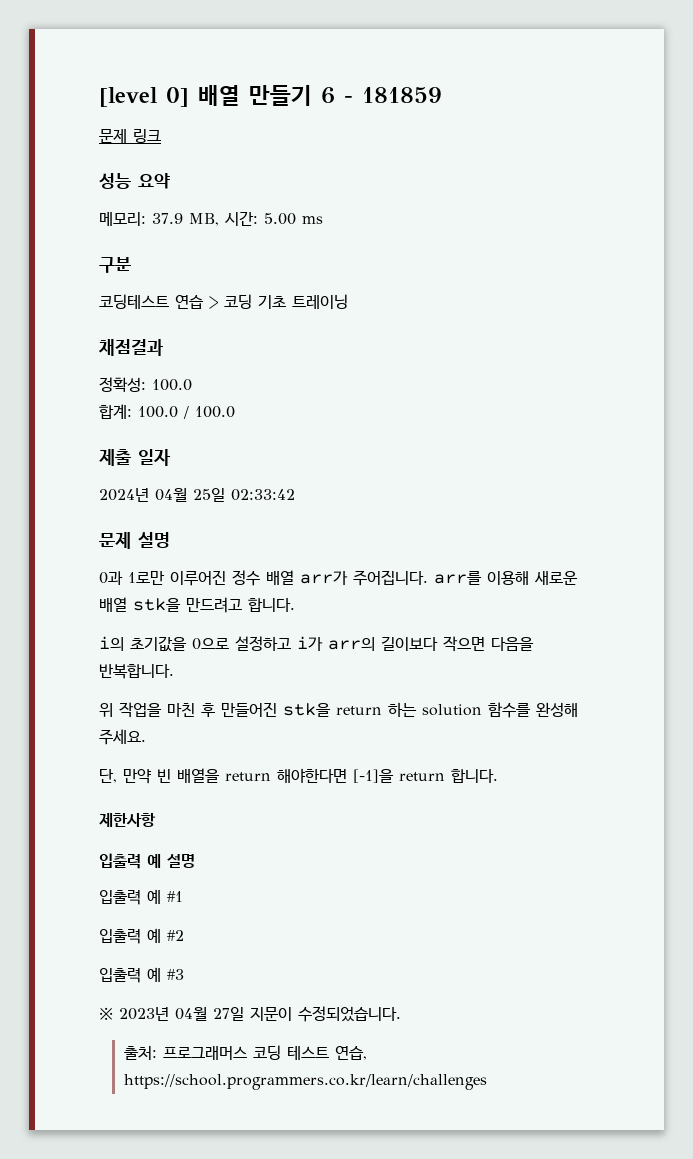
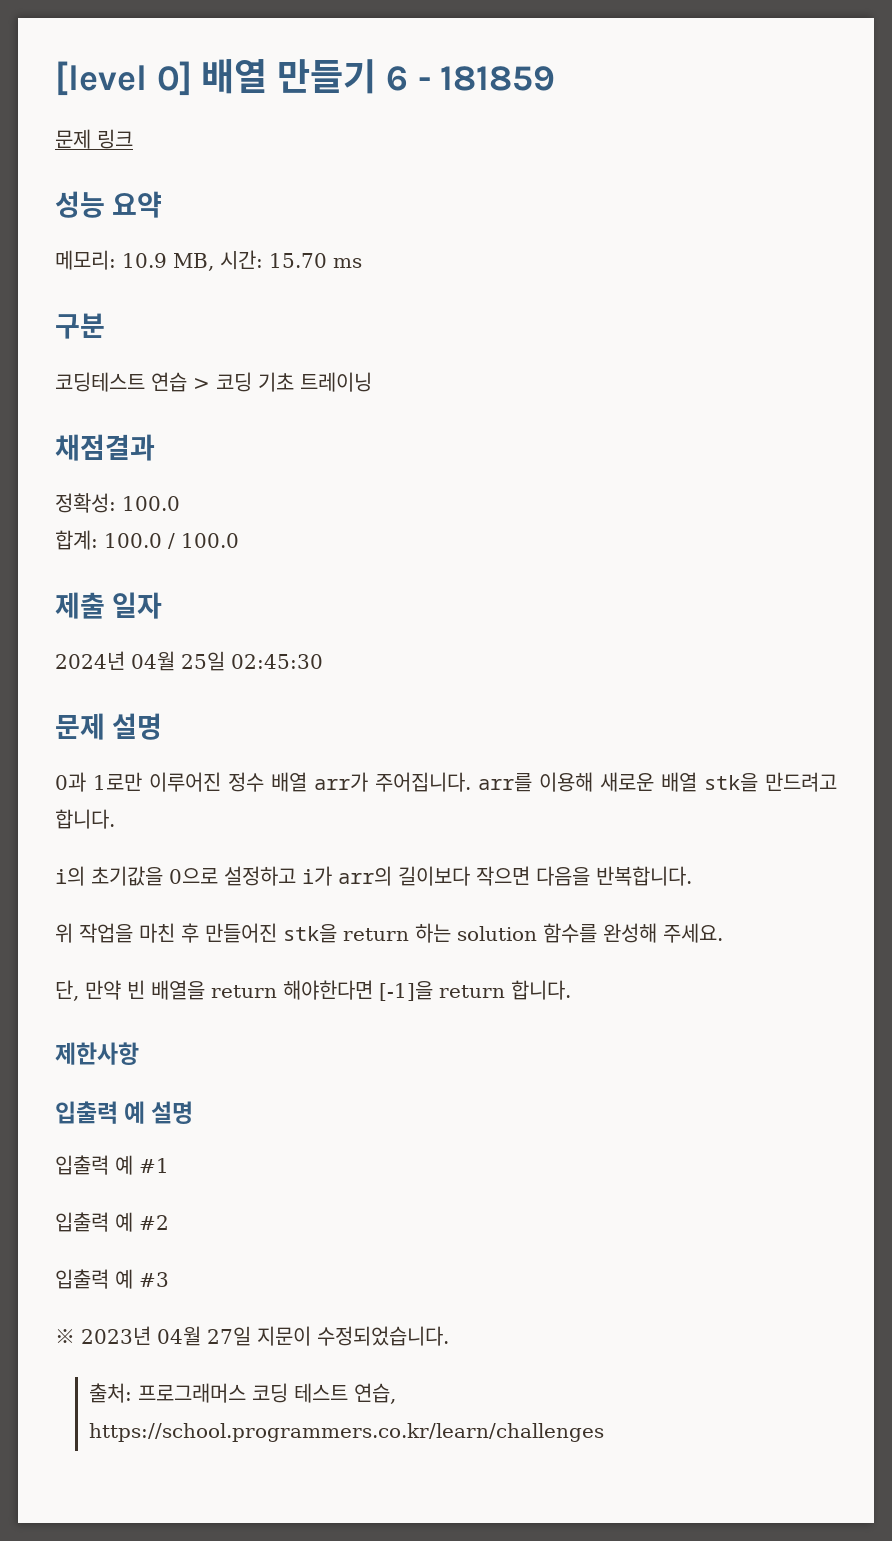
[152,213,183,224] 37.9 -> [122,253,167,268] 10.9
[264,213,296,225] 5.00 -> [269,253,327,268] 15.70
[231,489,295,501] 02:33:42 -> [231,654,323,669] 02:45:30

